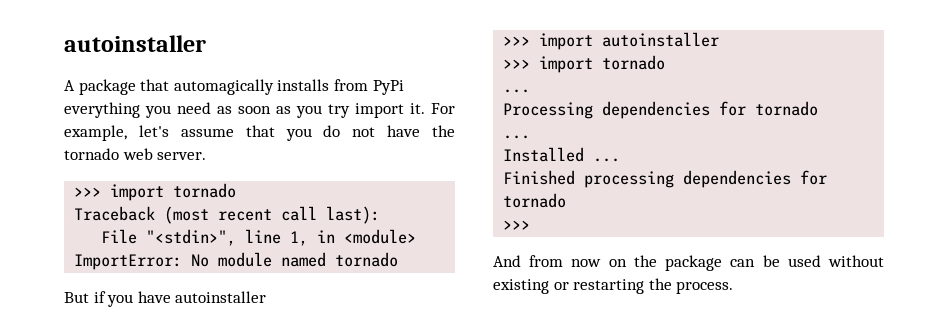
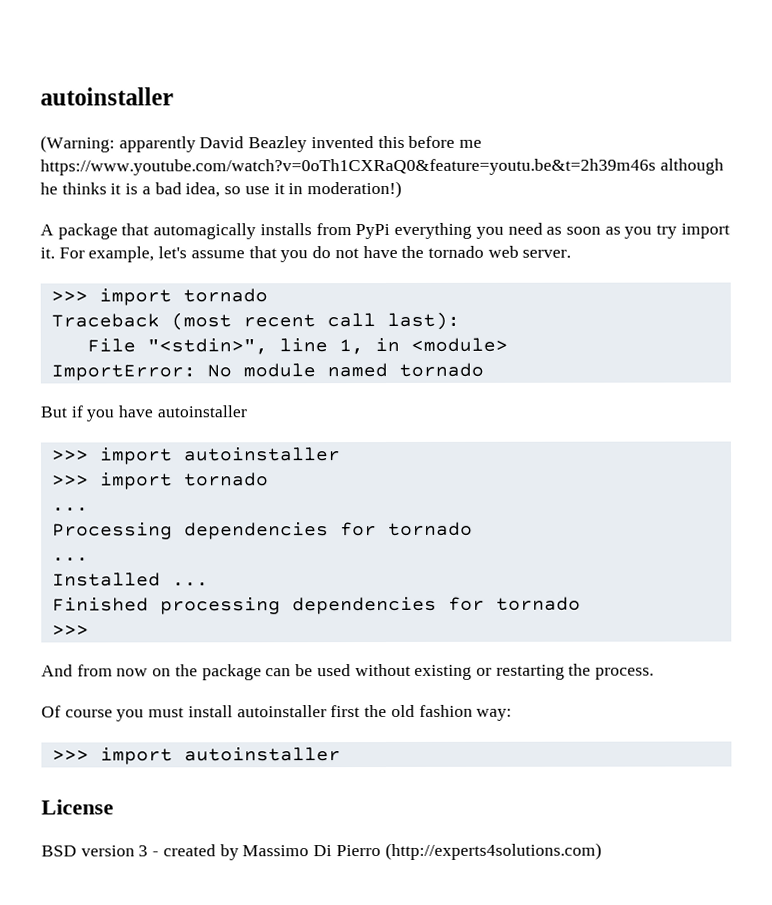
[64,35,206,52] autoinstaller -> [40,87,174,106] [40,135,483,153] [40,158,724,176] [40,180,402,199] autoinstaller // (Warning: apparently David Beazley invented this before me https://www.youtube.com/watch?v=0oTh1CXRaQ0&feature=youtu.be&t=2h39m46s although he thinks it is a bad idea, so use it in moderation!)
(734, 287) none -> [41,704,513,722] [51,747,341,765] [41,799,114,815] [41,842,602,861] // Of course you must install autoinstaller first the old fashion way: // >>> import autoinstaller // License // BSD version 3 - created by Massimo Di Pierro (http://experts4solutions.com)

